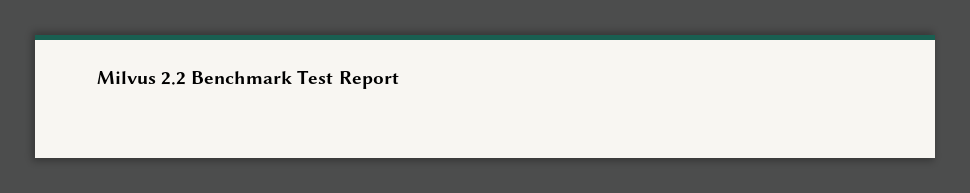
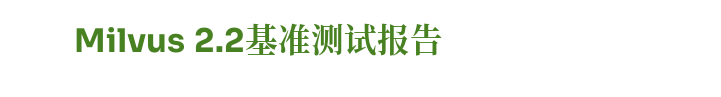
[191,70,399,89] Benchmark Test Report -> [244,23,443,57] 基准测试报告

